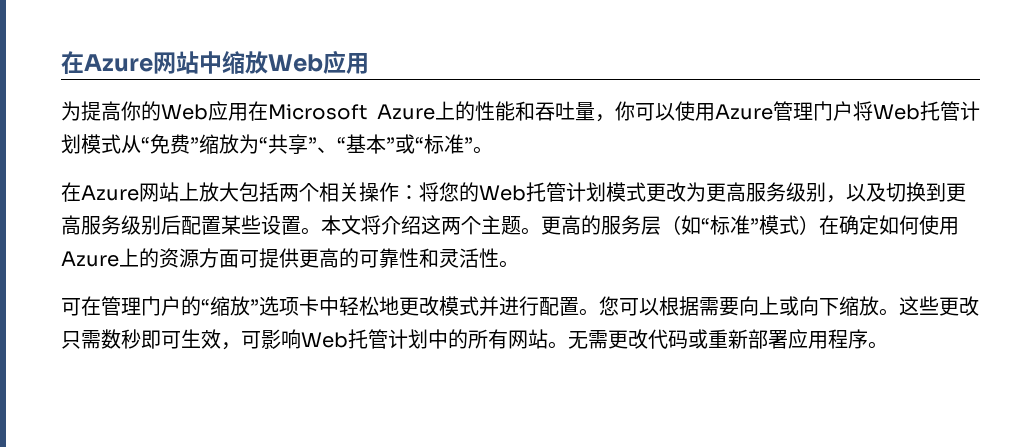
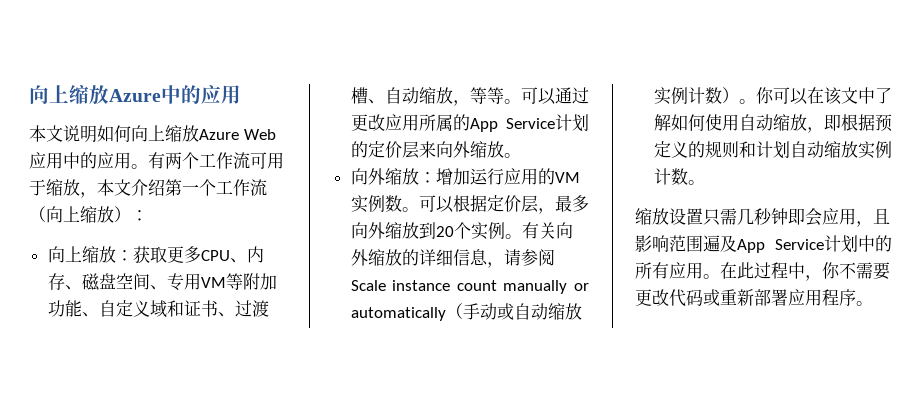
[61,50,369,74] [61,101,980,122] [61,134,493,155] [61,182,966,203] [61,215,959,235] [61,248,519,268] [61,296,979,316] [61,329,608,350] 在Azure网站中缩放Web应用 // 为提高你的Web应用在Microsoft Azure上的性能和吞吐量，你可以使用Azure管理门户将Web托管计划模式从“免费”缩放为“共享”、“基本”或“标准”。 // 在Azure网站上放大包括两个相关操作：将您的Web托管计划模式更改为更高服务级别，以及切换到更高服务级别后配置某些设置。本文将介绍这两个主题。更高的服务层（如“标准”模式）在确定如何使用Azure上的资源方面可提供更高的可靠性和灵活性。 // 可在管理门户的“缩放”选项卡中轻松地更改模式并进行配置。您可以根据需要向上或向下缩放。这些更改只需数秒即可生效，可影响Web托管计划中的所有网站。无需 -> [29,85,241,105] [29,125,276,143] [29,152,284,169] [29,179,267,198] [29,206,148,223] [47,246,264,263] [47,273,277,291] [47,300,269,318] [350,87,589,106] [350,114,589,132] [350,141,521,159] [350,168,580,185] [350,195,589,214] [350,222,573,240] [350,249,555,268] [350,280,589,294] [350,303,582,321] [653,87,892,105] [653,114,892,133] [653,141,892,159] [653,168,705,185] [635,208,890,227] [635,235,892,253] [635,262,890,281] 向上缩放Azure中的应用 // 本文说明如何向上缩放Azure Web应用中的应用。有两个工作流可用于缩放，本文介绍第一个工作流（向上缩放）： // 向上缩放：获取更多CPU、内存、磁盘空间、专用VM等附加功能、自定义域和证书、过渡槽、自动缩放，等等。可以通过更改应用所属的App Service计划的定价层来向外缩放。 // 向外缩放：增加运行应用的VM实例数。可以根据定价层，最多向外缩放到20个实例。有关向外缩放的详细信息，请参阅Scale instance count manually or automatically（手动或自动缩放实例计数）。你可以在该文中了解如何使用自动缩放，即根据预定义的规则和计划自动缩放实例计数。 // 缩放设置只需几秒钟即会应用，且影响范围遍及App Service计划中的所有应用。在此过程中，你不需要

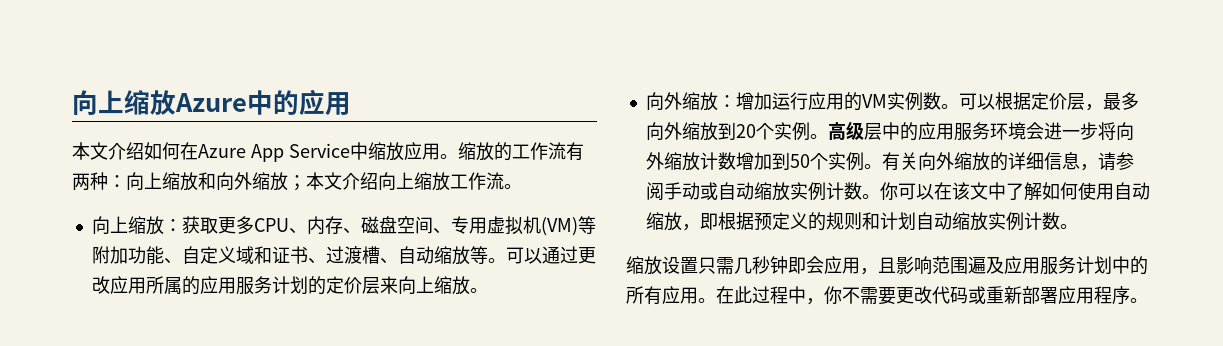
[63,125,276,143] [29,152,284,169] [29,179,267,198] [29,206,148,223] 说明如何向上缩放Azure Web应用中的应用。有两个工作流可用于缩放，本文介绍第一个工作流（向上缩放）： -> [108,142,584,162] [72,172,522,191] 介绍如何在Azure App Service中缩放应用。缩放的工作流有两种：向上缩放和向外缩放；本文介绍向上缩放工作流。
[200,277,226,288] VM -> [486,216,578,236] 虚拟机(VM)
[452,87,487,106] ，等 -> (470, 255) none
[469,118,555,132] App Service -> [199,276,272,295] 应用服务
[452,141,470,158] 外 -> [415,276,434,293] 上
(522, 236) none -> [827,121,1134,141] [645,152,882,171] 高级层中的应用服务环境会进一步将向外缩放计数增加到50个实例。
[350,280,589,294] [350,303,463,321] Scale instance count manually or automatically（ -> (664, 191) none
[721,87,739,103] ） -> (862, 191) none
[737,239,824,253] App Service -> [1004,256,1076,275] 应用服务

